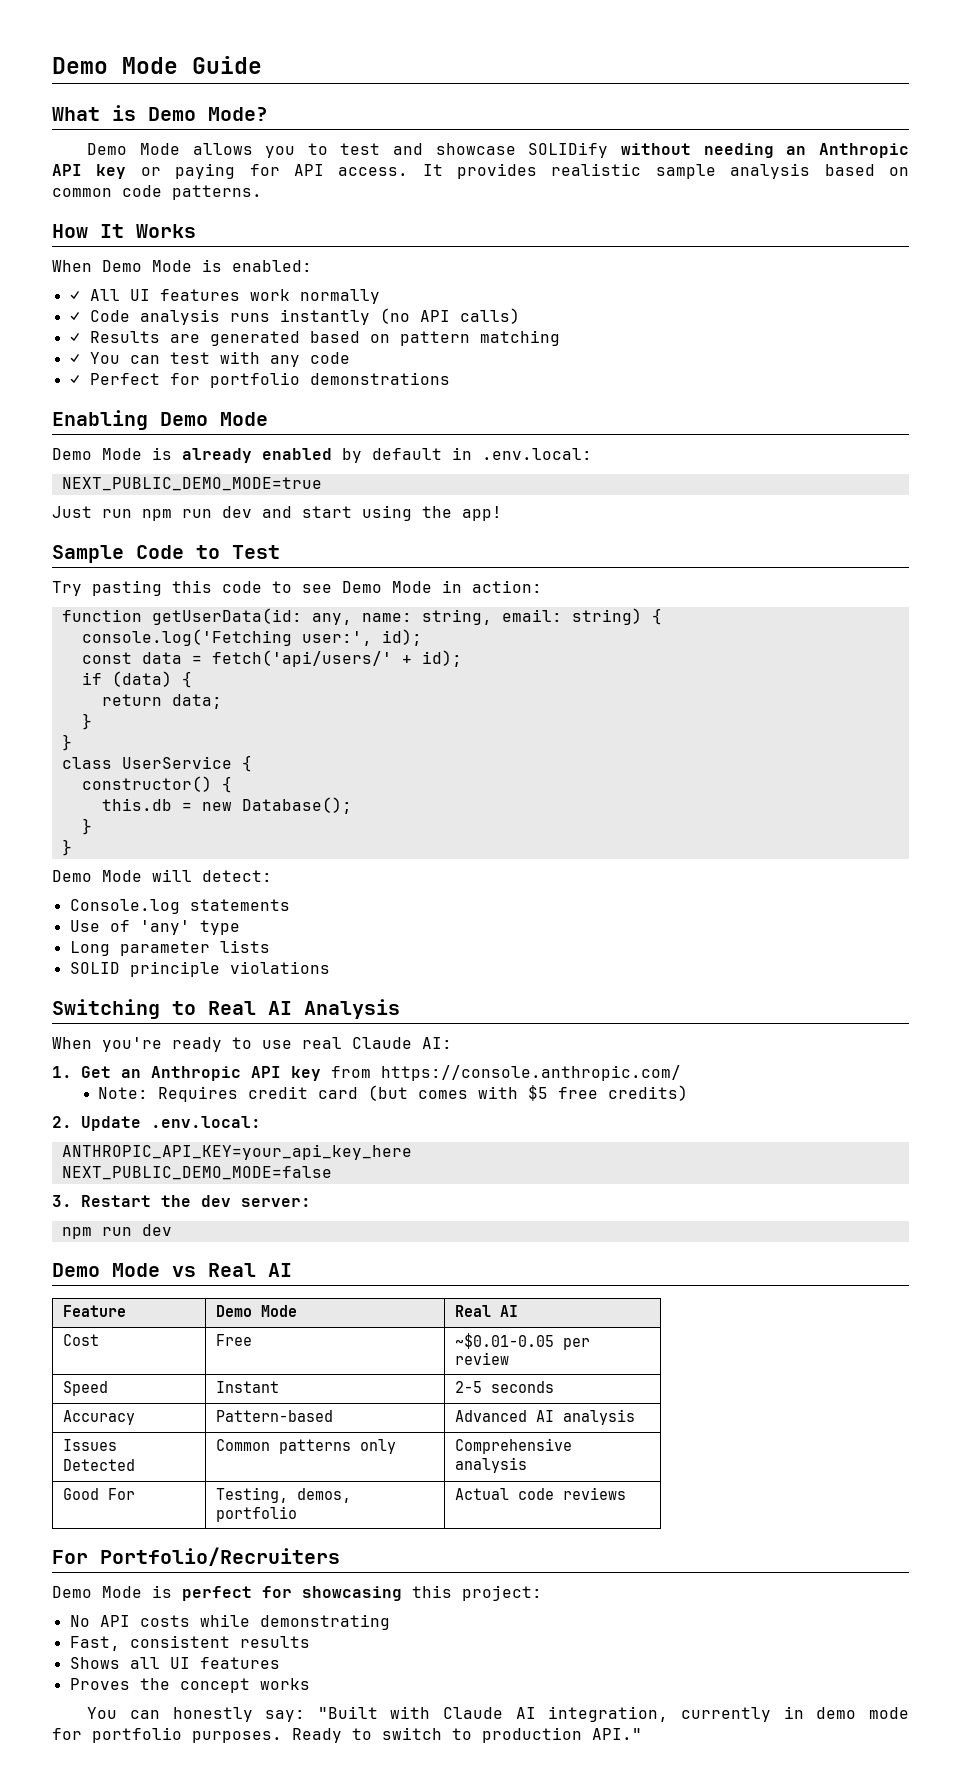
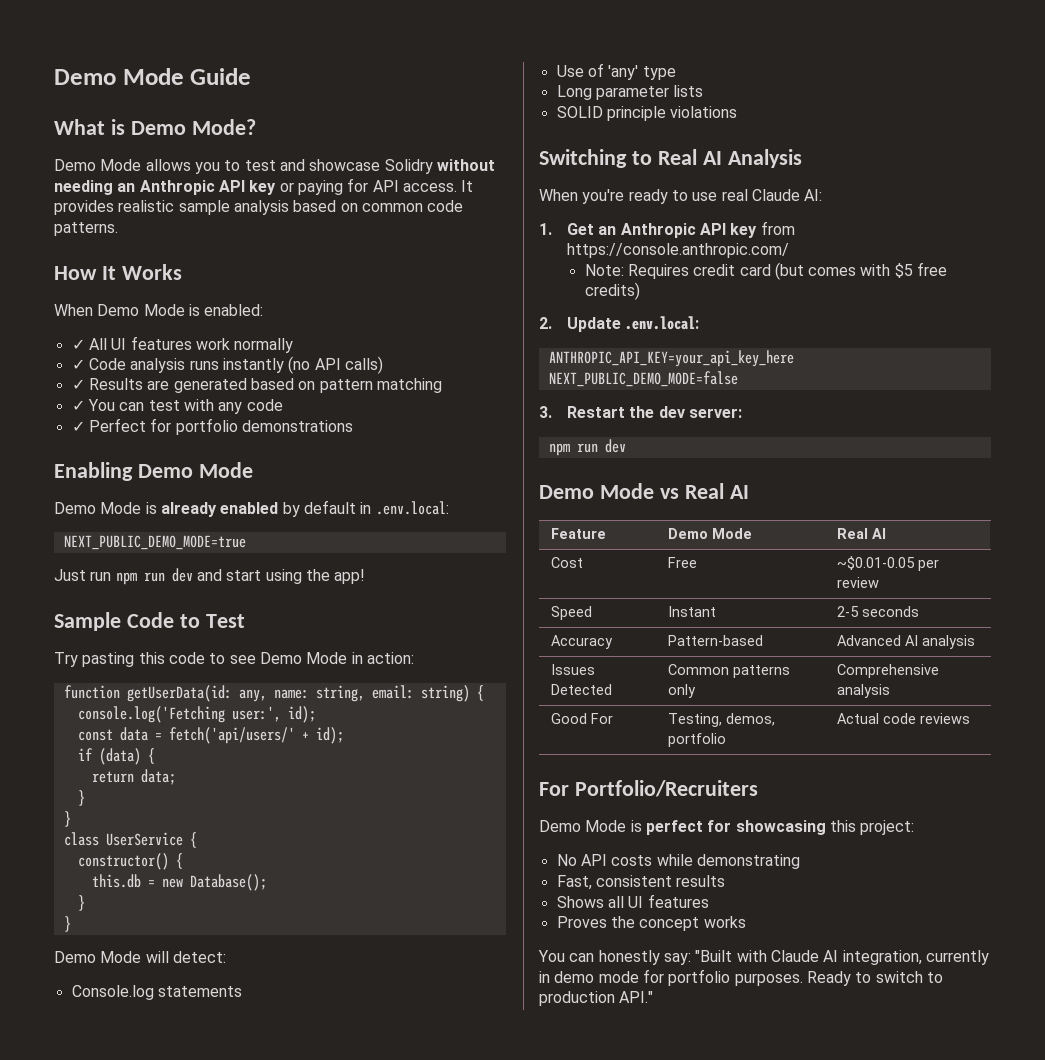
[528,142,609,158] SOLIDify -> [384,159,433,174] Solidry

